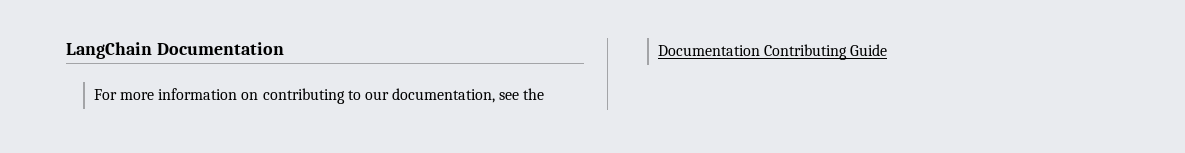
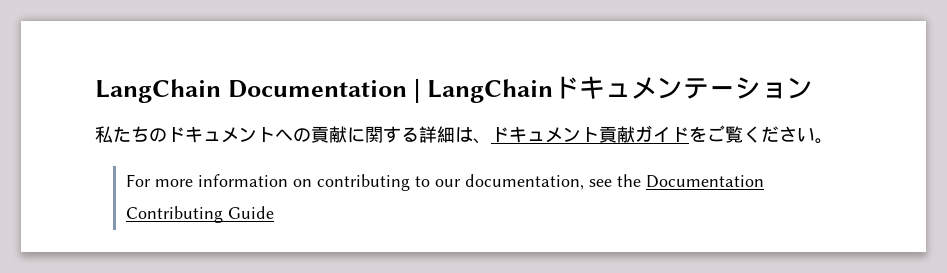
(284, 48) none -> [413,76,813,103] [95,125,833,144] | LangChainドキュメンテーション // 私たちのドキュメントへの貢献に関する詳細は、ドキュメント貢献ガイドをご覧ください。

